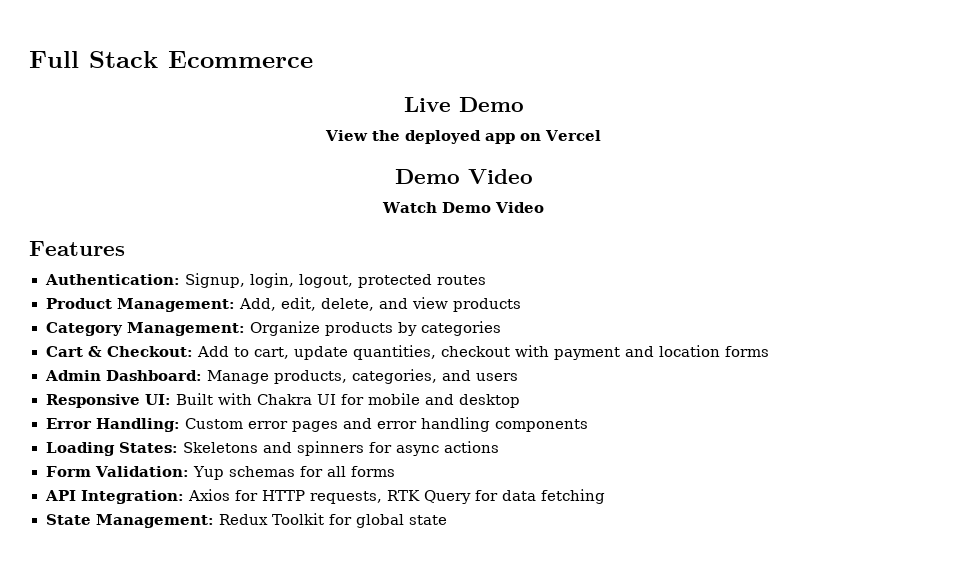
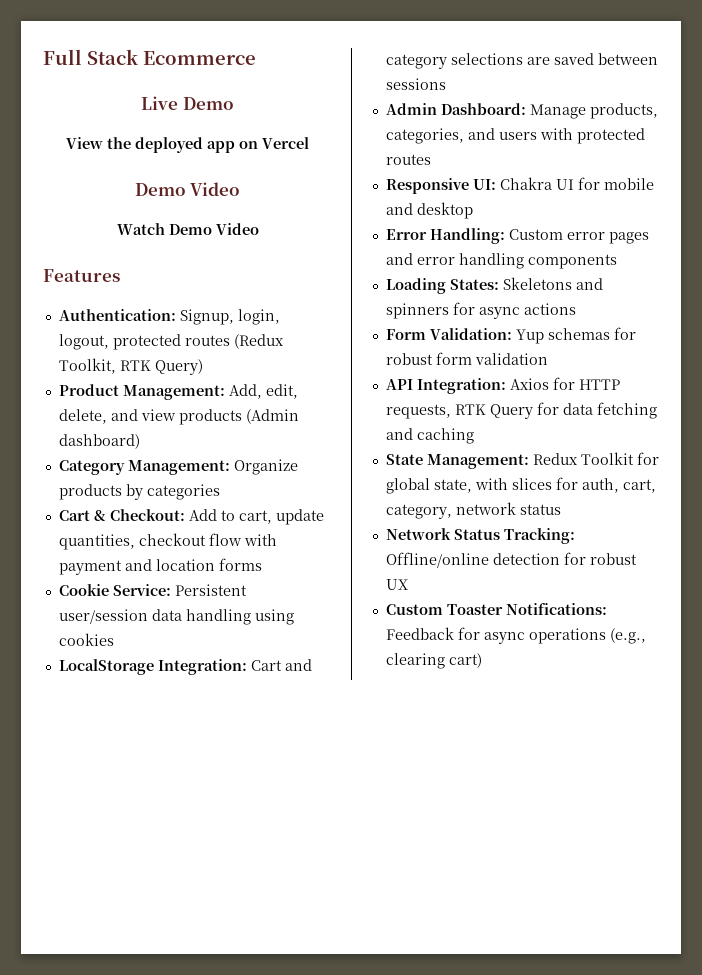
(486, 280) none -> [233,334,284,349] [58,358,203,375] (Redux Toolkit, RTK Query)
(521, 305) none -> [245,409,299,424] [58,434,140,449] (Admin dashboard)
(510, 351) none -> [208,533,242,546] flow
(769, 351) none -> [58,584,247,596] [58,609,294,625] [58,633,114,646] [58,659,312,675] [385,53,658,69] [385,78,446,90] // Cookie Service: Persistent user/session data handling using cookies // LocalStorage Integration: Cart and category selections are saved between sessions
(518, 377) none -> [539,128,645,144] [385,154,431,165] with protected routes
[175,393,252,405] Built with -> (496, 184) none
[327,466,396,477] all forms -> [385,352,548,365] robust form validation
(605, 496) none -> [385,428,474,444] and caching
[409,515,448,525] state -> [433,477,656,493] [385,502,561,519] [385,528,575,544] [385,552,637,568] [385,579,408,590] [385,603,607,615] [385,627,646,644] [385,653,482,669] state, with slices for auth, cart, category, network status // Network Status Tracking: Offline/online detection for robust UX // Custom Toaster Notifications: Feedback for async operations (e.g., clearing cart)

